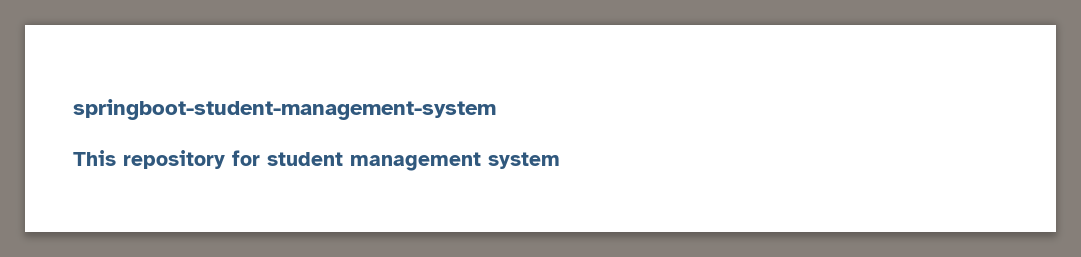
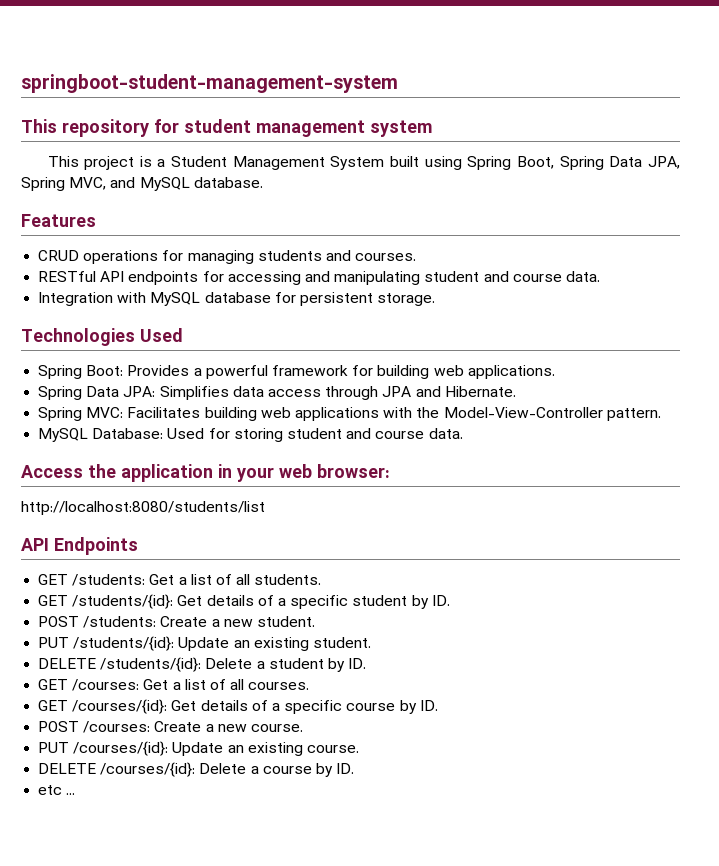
(560, 160) none -> [47,156,680,170] [21,177,263,191] [21,214,96,227] [38,250,417,264] [38,271,600,285] [38,292,436,306] [21,328,183,346] [38,365,555,379] [38,386,516,400] [38,407,661,421] [38,428,463,442] [21,464,390,482] [21,501,265,515] [21,537,138,555] [38,574,322,586] [38,594,450,609] [38,616,315,628] [38,636,371,651] [38,657,367,672] [38,679,310,691] [38,699,438,714] [38,721,303,733] [38,741,359,756] [38,762,355,777] [38,785,76,795] // This project is a Student Management System built using Spring Boot, Spring Data JPA, Spring MVC, and MySQL database. // Features // CRUD operations for managing students and courses. // RESTful API endpoints for accessing and manipulating student and course data. // Integration with MySQL database for persistent storage. // Technologies Used // Spring Boot: Provides a powerful framework for building web applications. // Spring Data JPA: Simplifies data access through JPA and Hibernate. // Spring MVC: Facilitates building web applications with the Model-View-Controller pattern. // MySQL Database: Used for storing student and course data. // Access the application in your web browser: // http://localhost:8080/students/list // API Endpoints // GET /students: Get a list of all students. // GET /students/{id}: Get details of a specific student by ID. // POST /students: Create a new student. // PUT /students/{id}: Update an existing student. // DELETE /students/{id}: Delete a student by ID. // GET /courses: Get a list of all courses. // GET /courses/{id}: Get details of a specific course by ID. // POST /courses: Create a new course. // PUT /courses/{id}: Update an existing course. // DELETE /courses/{id}: Delete a course by ID. // etc ...

